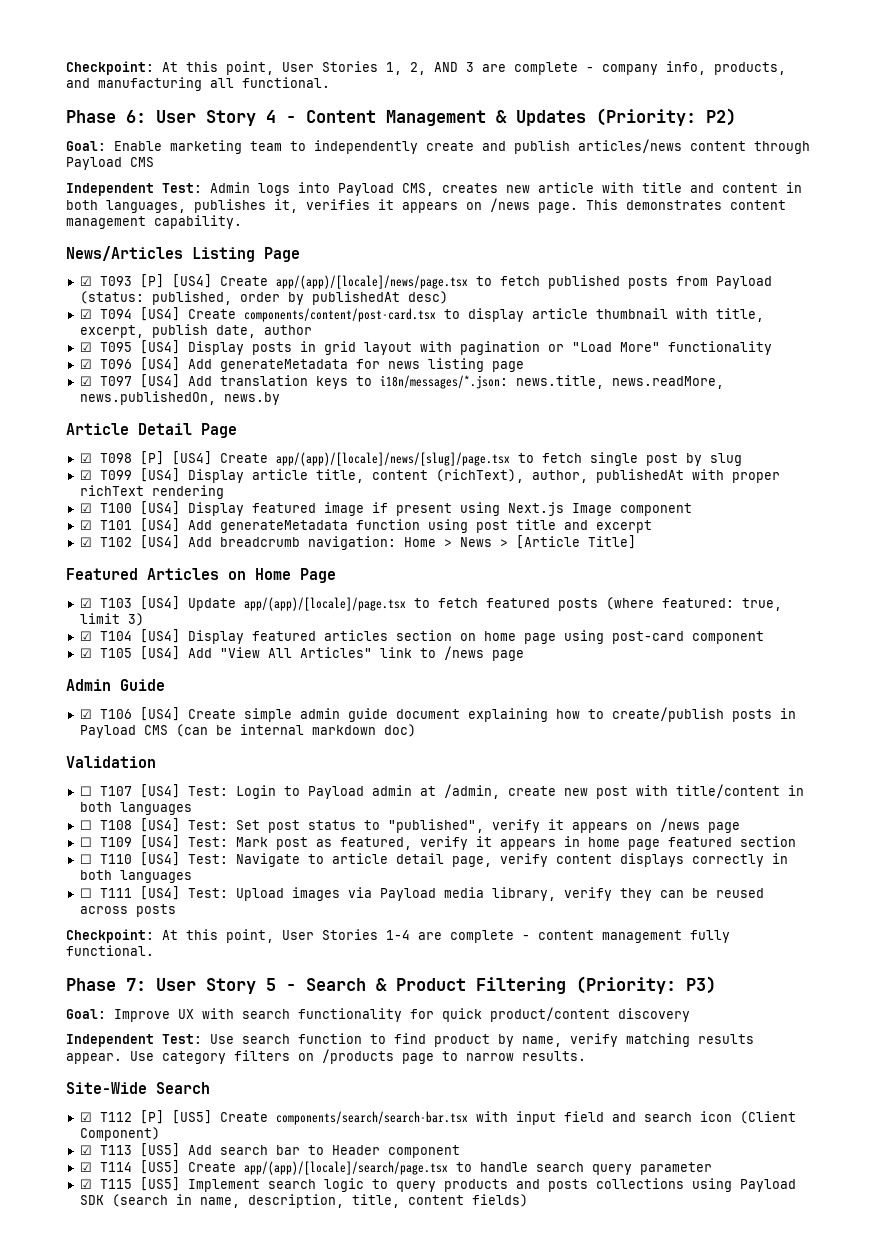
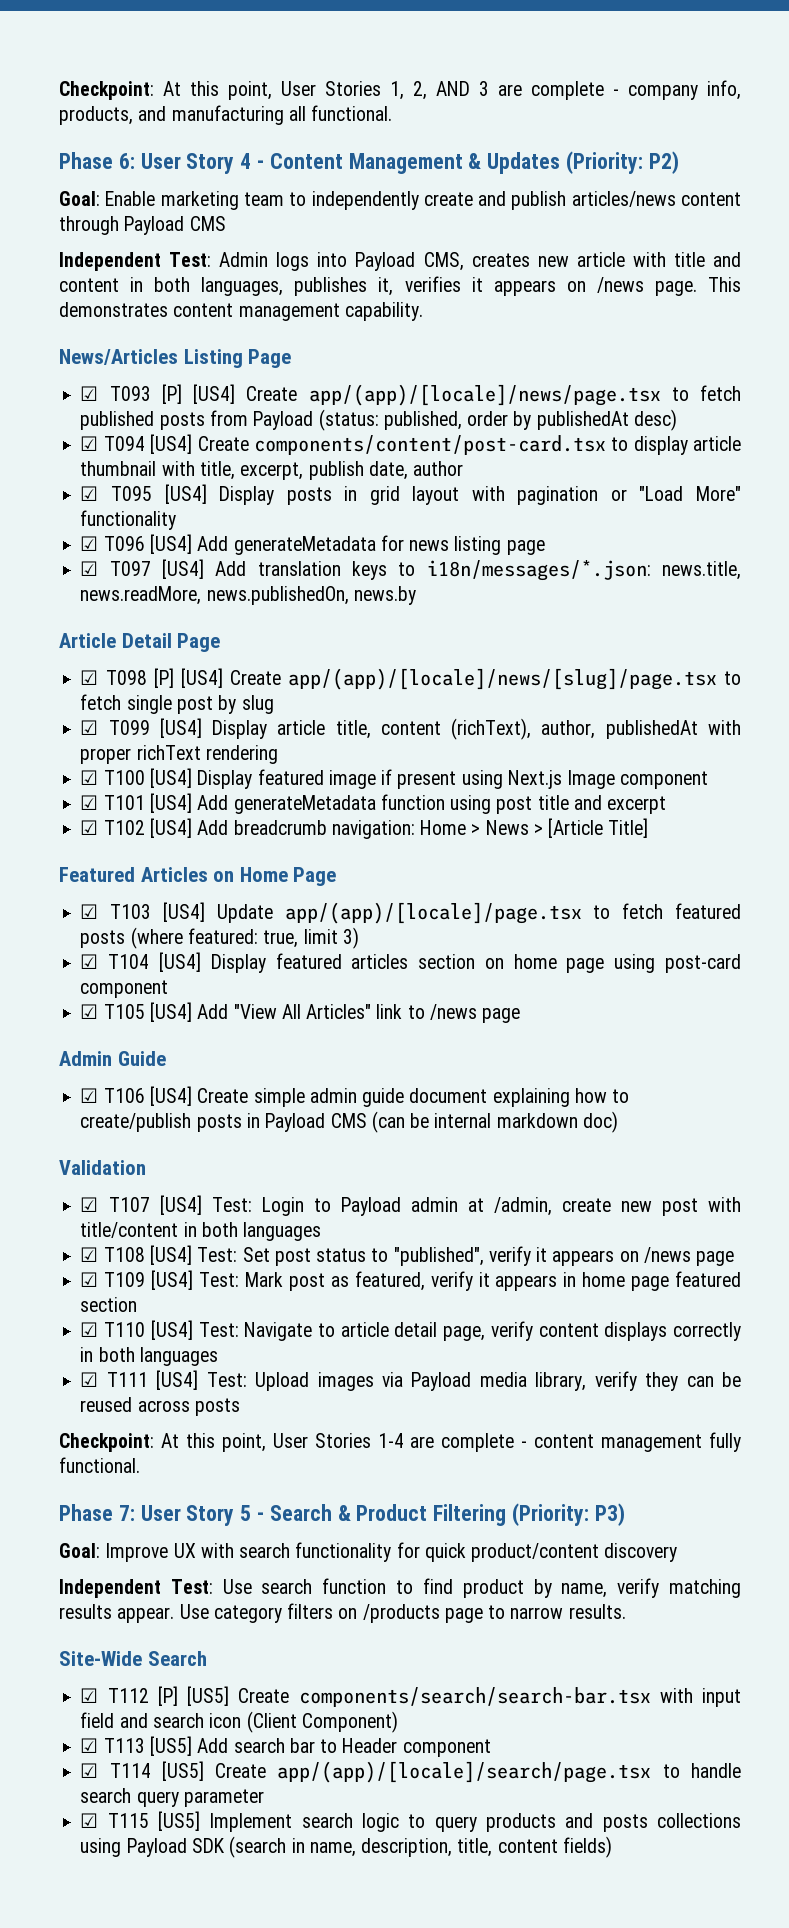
[79,786,92,796] ☐ -> [80,1197,99,1212] ☑
[79,820,92,830] ☐ -> [80,1247,99,1262] ☑
[79,837,92,847] ☐ -> [80,1272,99,1287] ☑
[79,854,92,864] ☐ -> [80,1322,99,1337] ☑
[79,888,92,898] ☐ -> [80,1372,99,1387] ☑

